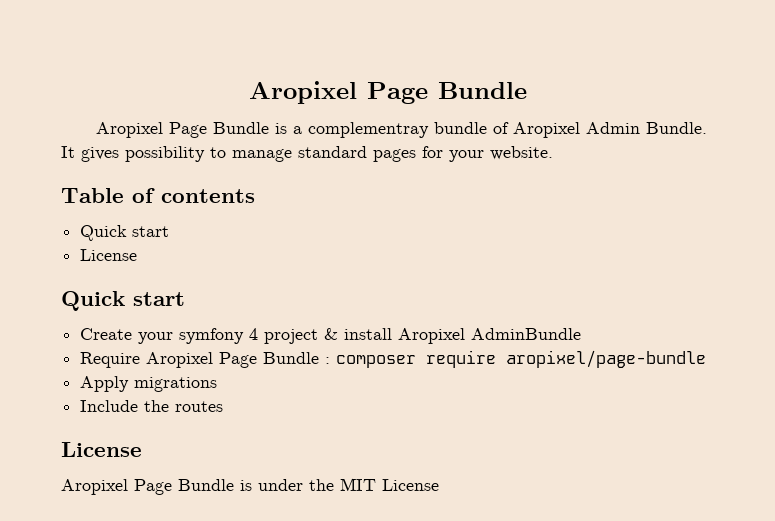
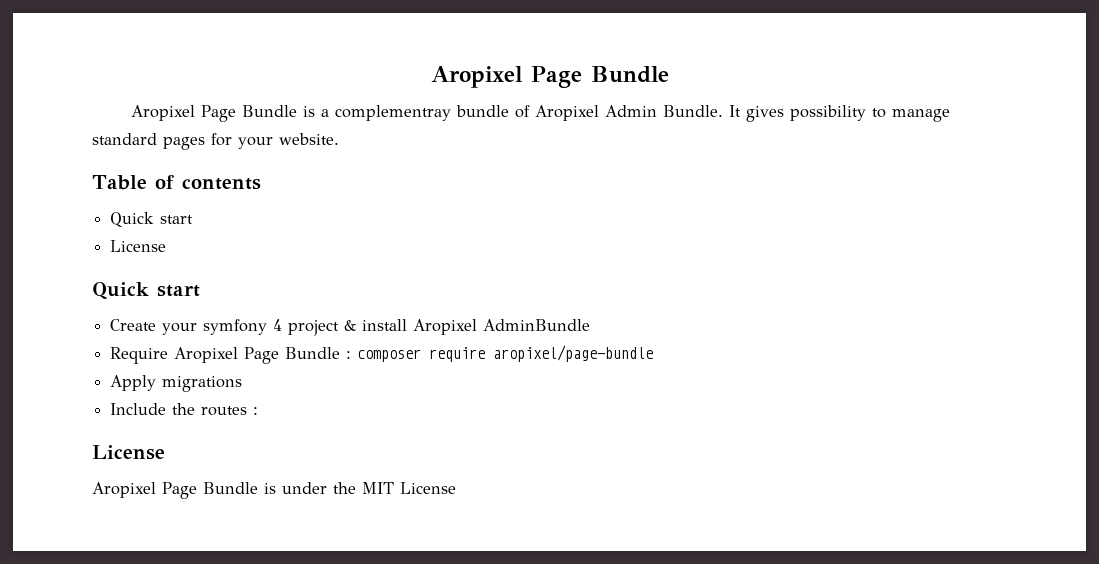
(224, 406) none -> [253,407,259,415] :

